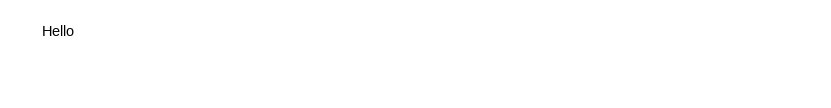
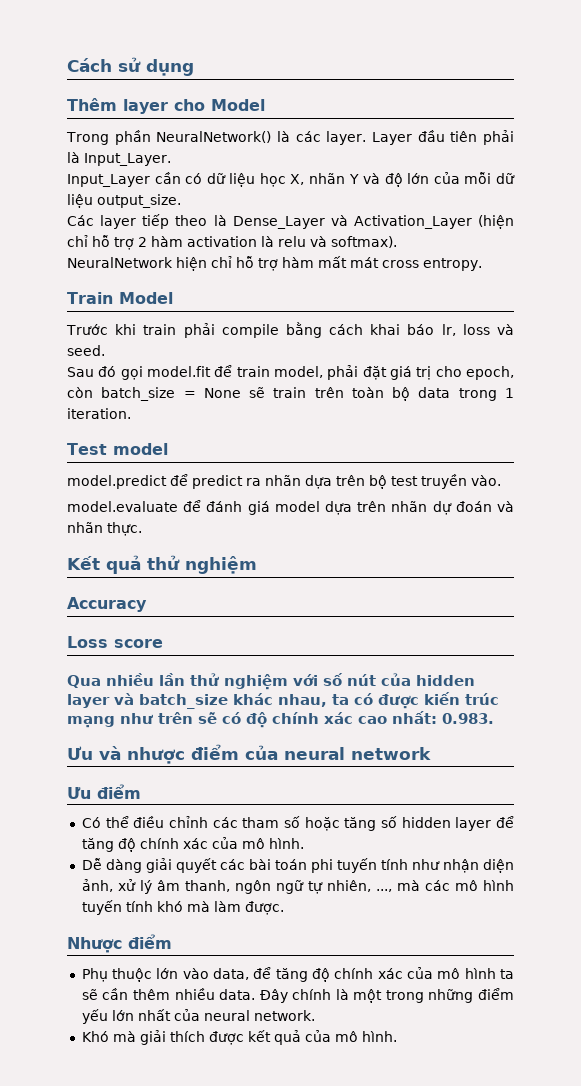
[42,25,74,36] Hello -> [67,57,194,76] [67,98,265,114] [66,130,515,145] [67,152,171,166] [67,172,515,187] [67,194,181,208] [67,214,514,229] [67,235,397,250] [67,256,482,271] [67,292,173,304] [66,322,514,338] [67,345,105,356] [67,365,514,380] [67,387,514,401] [67,408,131,419] [67,443,168,455] [67,474,501,489] [67,500,514,515] [67,522,142,536] [67,555,257,574] [67,597,147,612] [67,636,163,648] [67,673,475,690] [67,692,499,709] [67,711,494,728] [67,744,431,764] [67,784,141,799] [81,816,514,831] [81,837,304,852] [81,858,514,873] [81,879,514,894] [81,900,284,915] [67,934,172,953] [81,967,514,982] [81,988,514,1003] [81,1009,315,1024] [81,1030,397,1045] Cách sử dụng // Thêm layer cho Model // Trong phần NeuralNetwork() là các layer. Layer đầu tiên phải là Input_Layer. // Input_Layer cần có dữ liệu học X, nhãn Y và độ lớn của mỗi dữ liệu output_size. // Các layer tiếp theo là Dense_Layer và Activation_Layer (hiện chỉ hỗ trợ 2 hàm activation là relu và softmax). // NeuralNetwork hiện chỉ hỗ trợ hàm mất mát cross entropy. // Train Model // Trước khi train phải compile bằng cách khai báo lr, loss và seed. // Sau đó gọi model.fit để train model, phải đặt giá trị cho epoch, còn batch_size = None sẽ train trên toàn bộ data trong 1 iteration. // Test model // model.predict để predict ra nhãn dựa trên bộ test truyền vào. // model.evaluate để đánh giá model dựa trên nhãn dự đoán và nhãn thực. // Kết quả thử nghiệm // Accuracy // Loss score // Qua nhiều lần thử nghiệm với số nút của hidden layer và batch_size khác nhau, ta có được kiến trúc mạng như trên sẽ có độ chính xác cao nhất: 0.983. // Ưu và nhược điểm của neural network // Ưu điểm // Có thể điều chỉnh các tham số hoặc tăng số hidden layer để tăng độ chính xác của mô hình. // Dễ dàng giải quyết các bài toán phi tuyến tính như nhận diện ảnh, xử lý âm thanh, ngôn ngữ tự nhiên, ..., mà các mô hình tuyến tính khó mà làm được. // Nhược điểm // Phụ thuộc lớn vào data, để tăng độ chính xác của mô hình ta sẽ cần thêm nhiều data. Đây chính là một trong những điểm yếu lớn nhất của neural network. // Khó mà giải thích được kết quả của mô hình.

